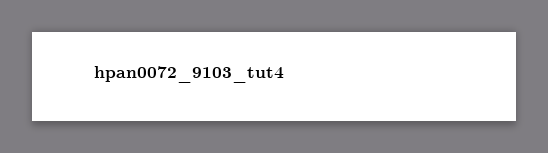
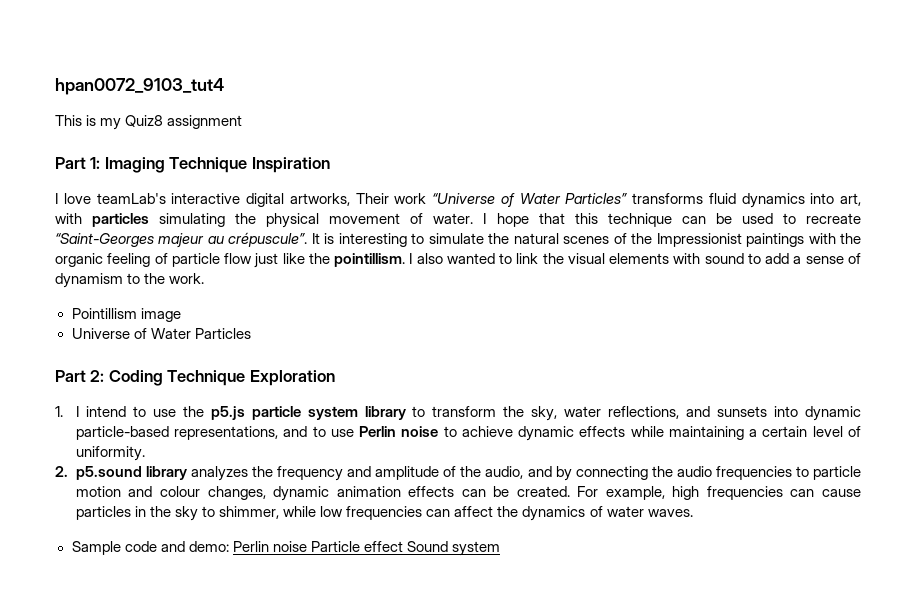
(284, 74) none -> [55,115,243,130] [55,157,330,173] [55,193,861,208] [55,213,861,228] [55,232,862,248] [55,253,861,268] [55,273,205,288] [71,308,181,322] [71,328,251,339] [55,370,335,386] [55,406,862,421] [75,426,861,441] [75,446,145,461] [55,466,861,481] [75,486,861,501] [75,506,693,521] [71,541,500,556] // This is my Quiz8 assignment // Part 1: Imaging Technique Inspiration // I love teamLab's interactive digital artworks, Their work “Universe of Water Particles” transforms fluid dynamics into art, with particles simulating the physical movement of water. I hope that this technique can be used to recreate “Saint-Georges majeur au crépuscule”. It is interesting to simulate the natural scenes of the Impressionist paintings with the organic feeling of particle flow just like the pointillism. I also wanted to link the visual elements with sound to add a sense of dynamism to the work. // Pointillism image // Universe of Water Particles // Part 2: Coding Technique Exploration // 1. I intend to use the p5.js particle system library to transform the sky, water reflections, and sunsets into dynamic particle-based representations, and to use Perlin noise to achieve dynamic effects while maintaining a certain level of uniformity. // 2. p5.sound library analyzes the frequency and amplitude of the audio, and by connecting the audio frequencies to particle motion and colour changes, dynamic animation effects can be created. For example, high frequencies can cause particles in the sky to shimmer, while low frequencies can affect the dynamics of water waves. // Sample code and demo: Perlin noise Particle effect Sound system

